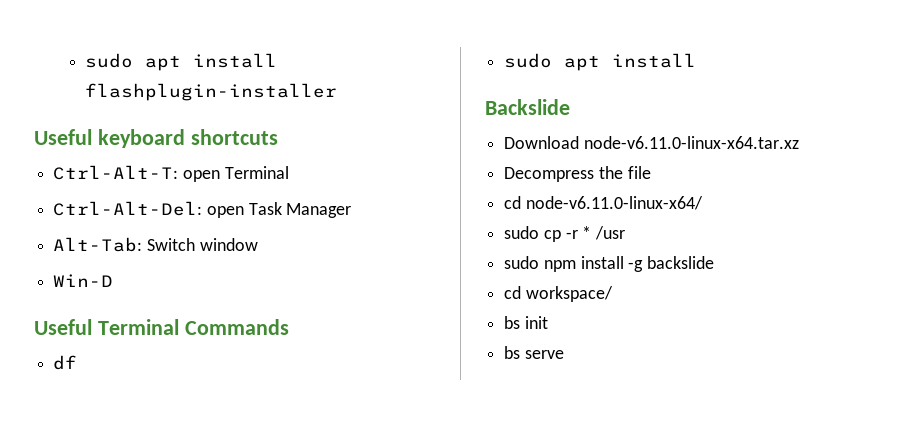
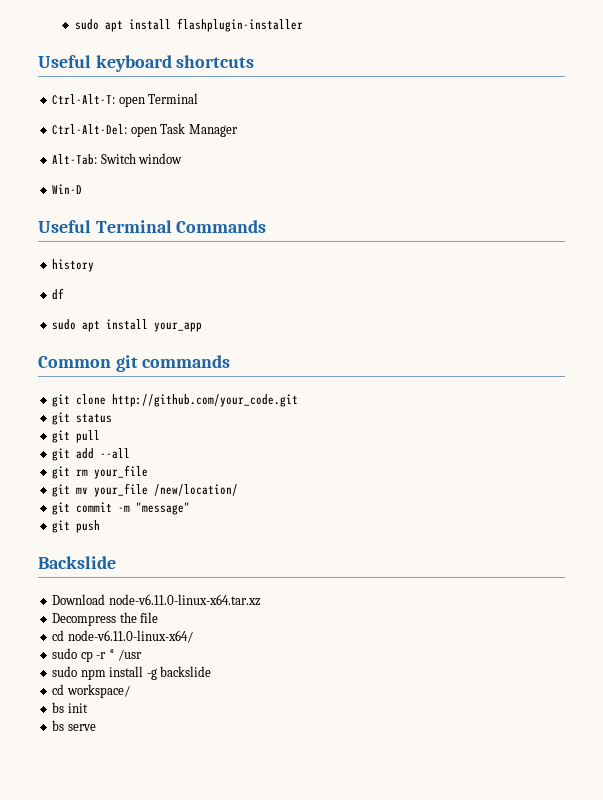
(289, 327) none -> [52,259,95,272] // history
(697, 60) none -> [154,322,203,332] [38,355,231,372] [52,394,299,407] [52,412,113,425] [52,430,101,443] [52,448,131,461] [52,465,149,479] [52,483,239,497] [52,502,191,515] [52,520,101,533] your_app // Common git commands // git clone http://github.com/your_code.git // git status // git pull // git add --all // git rm your_file // git mv your_file /new/location/ // git commit -m "message" // git push

